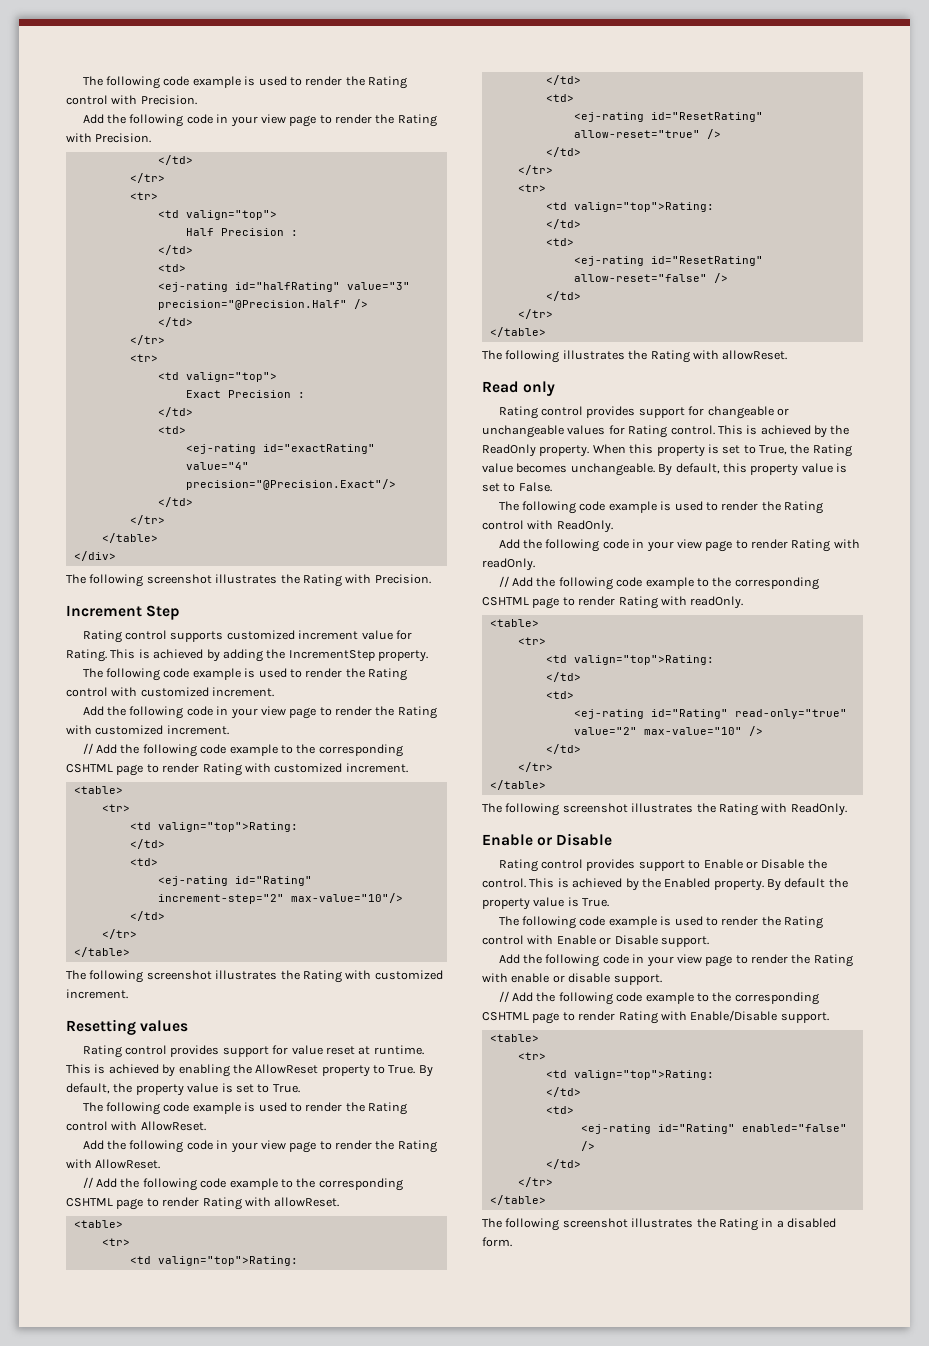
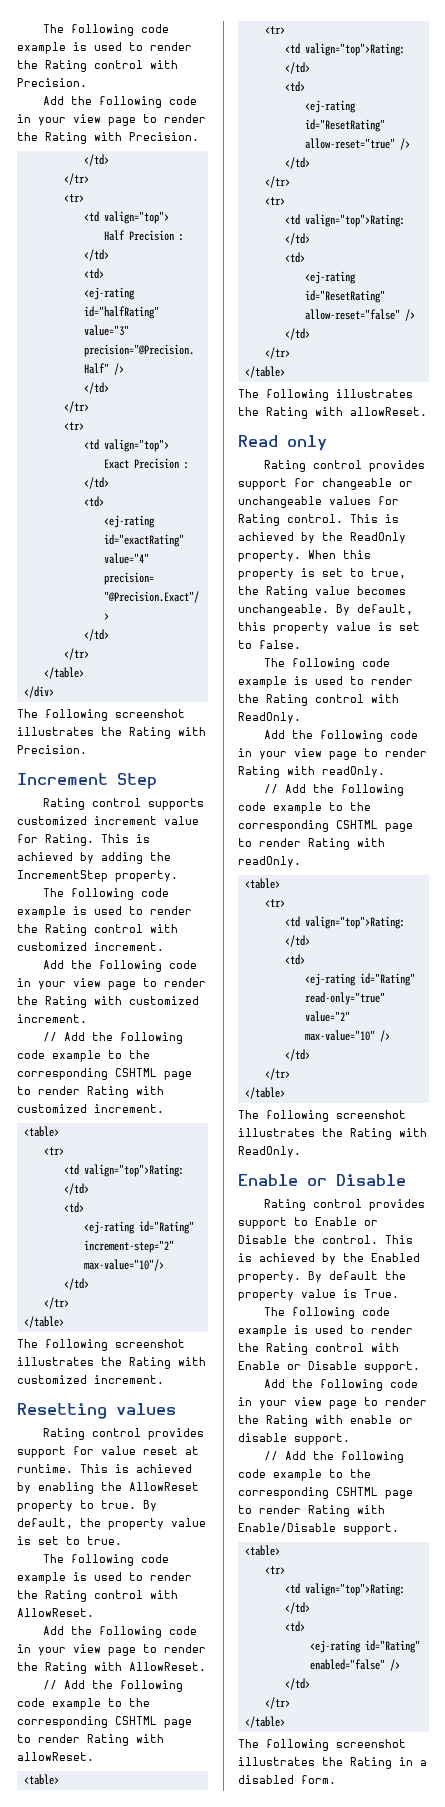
[388,1065,416,1074] True. -> [101,1500,136,1509] true.
[272,1084,300,1093] True. -> [87,1536,122,1545] true.
[759,445,787,455] True, -> [371,568,406,579] true,
[518,482,552,492] False. -> [259,640,301,649] false.

